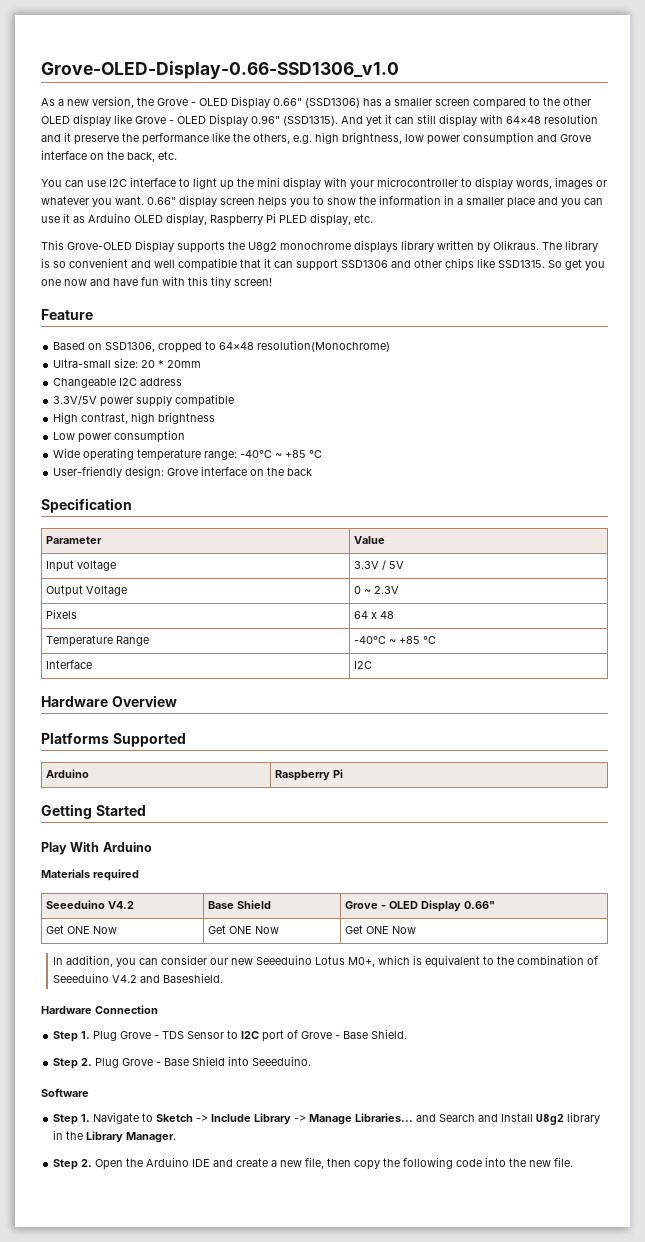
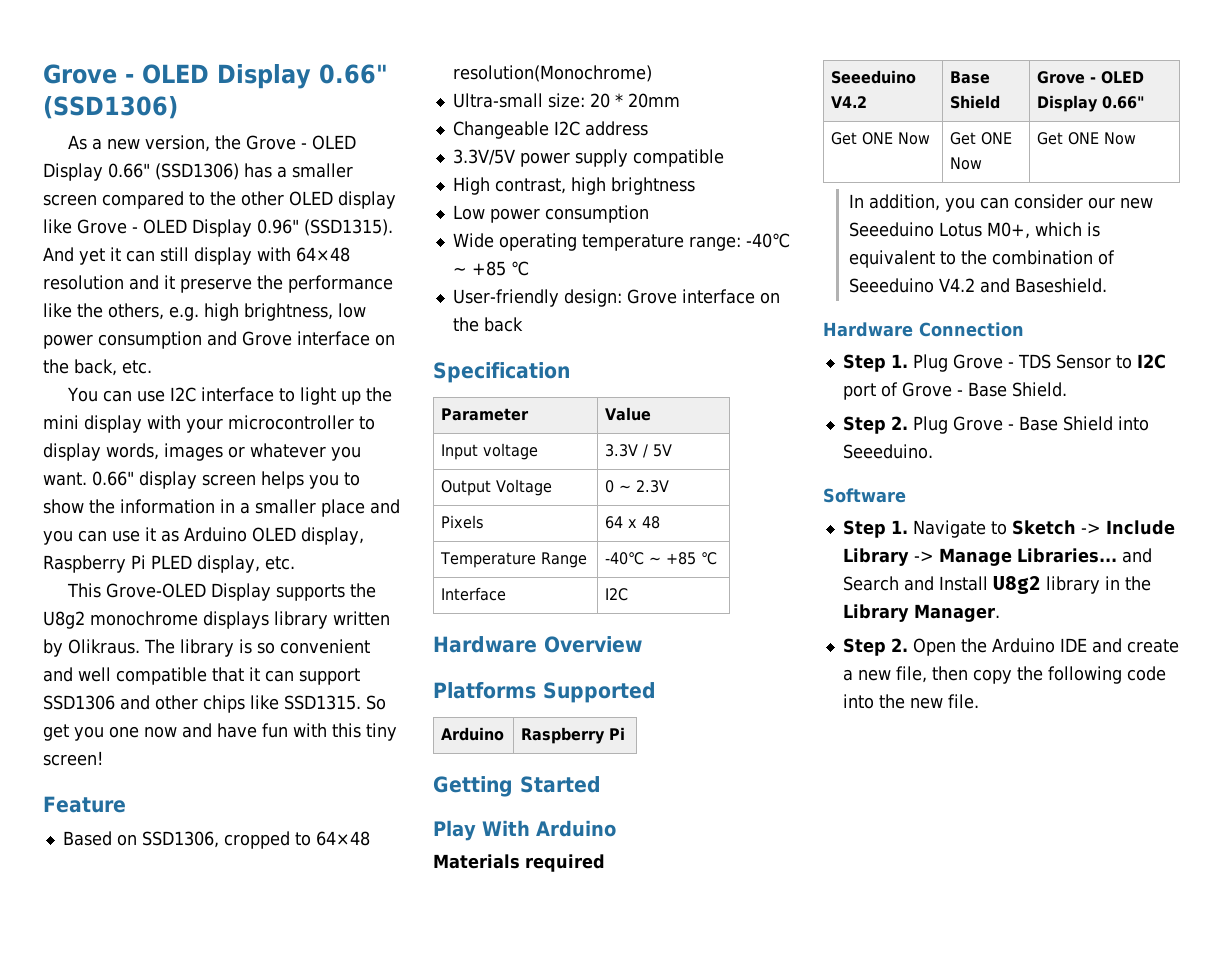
[41,61,399,79] Grove-OLED-Display-0.66-SSD1306_v1.0 -> [43,64,388,89] [43,96,178,119] Grove - OLED Display 0.66" (SSD1306)

